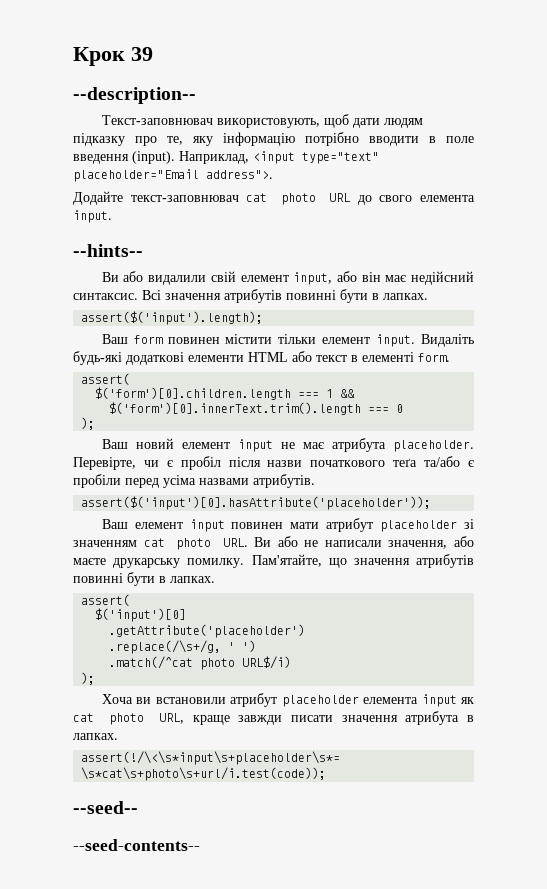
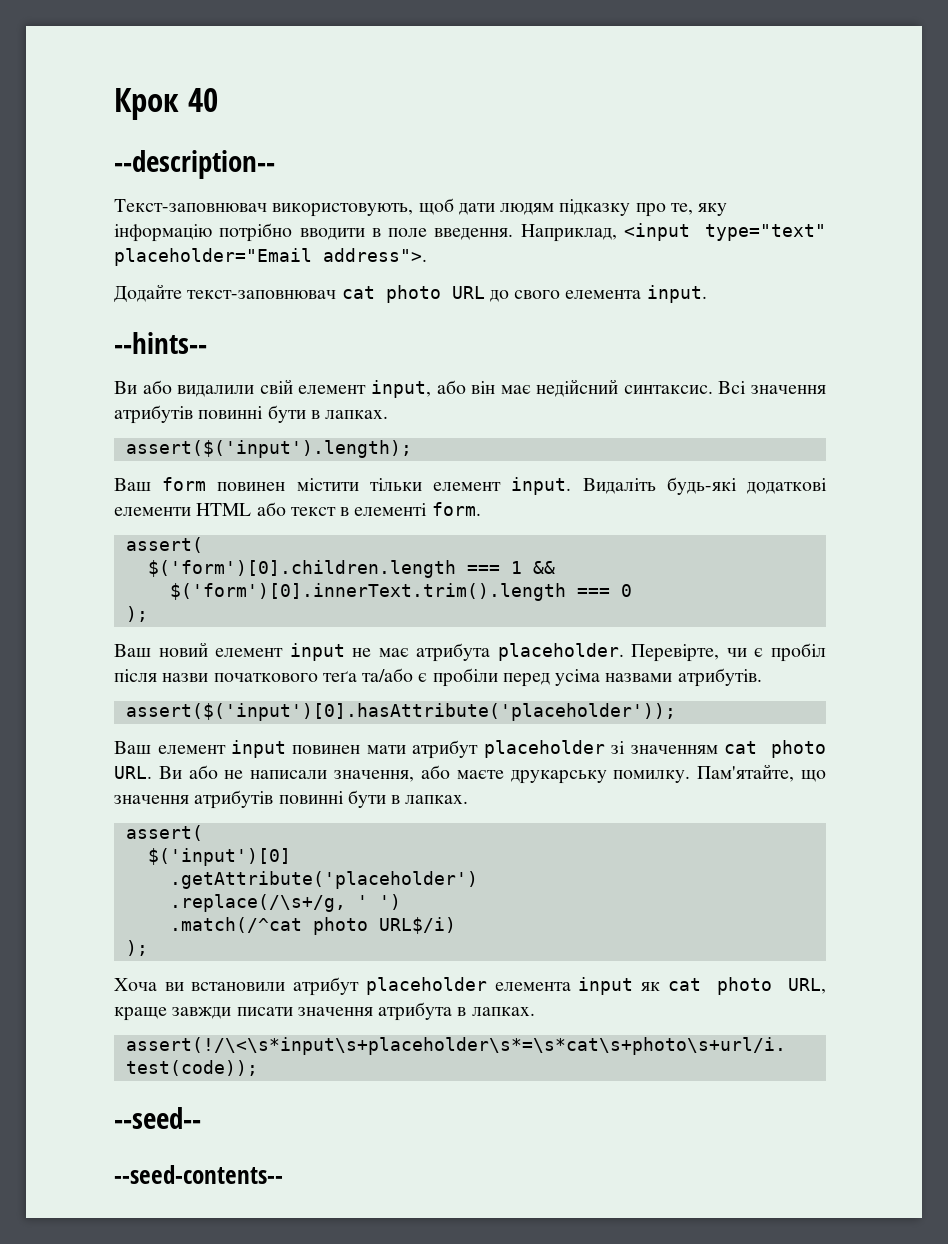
[131,47,153,61] 39 -> [187,88,218,112] 40
[73,151,175,164] введення (input). -> [434,228,514,240] введення.

